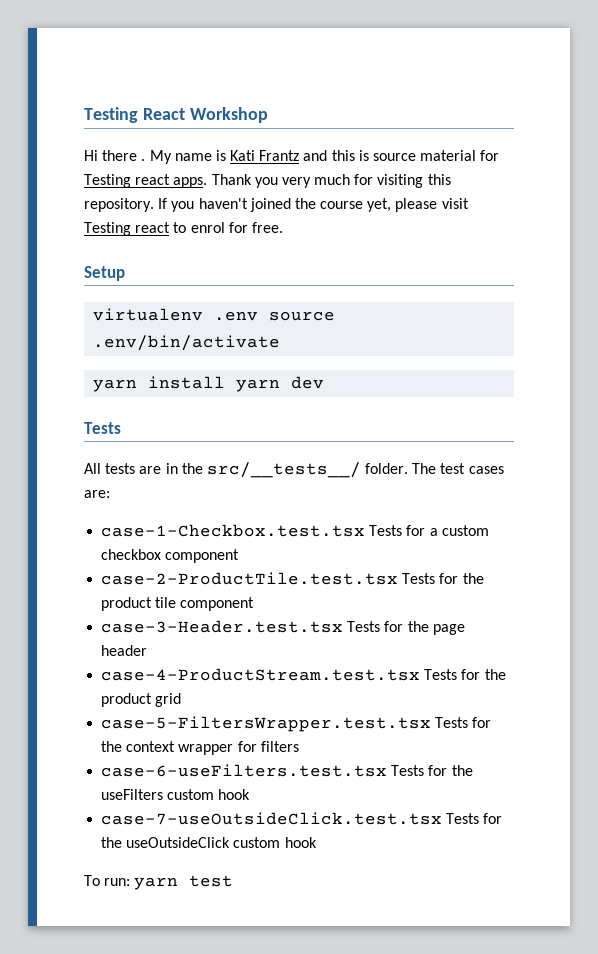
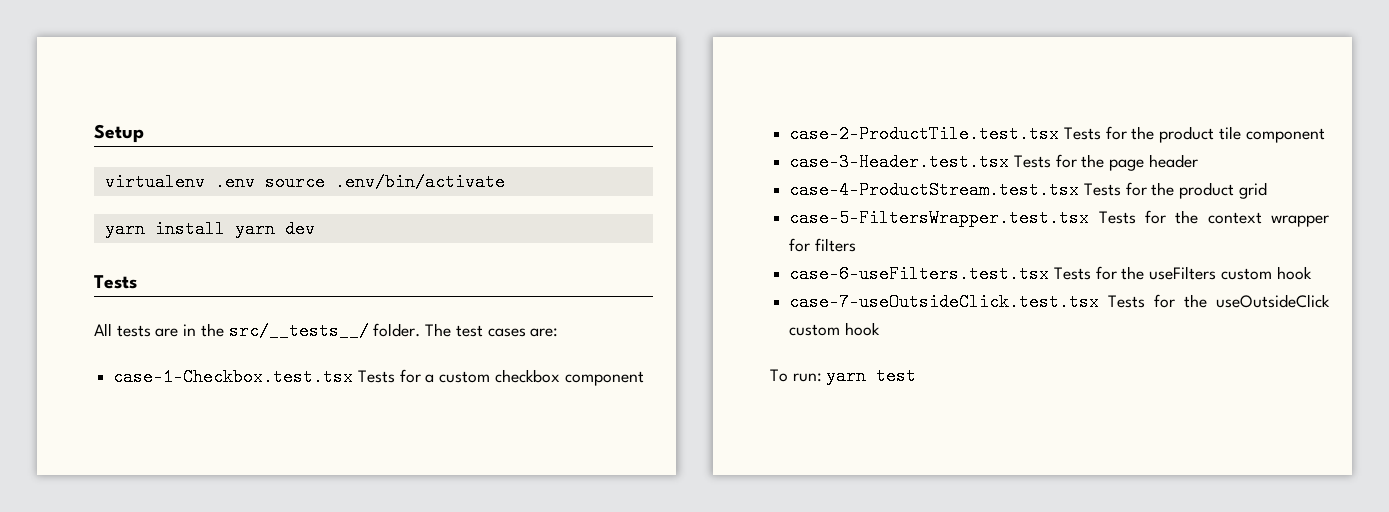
[84,107,268,123] [84,150,500,164] [84,174,451,188] [84,198,469,212] [84,222,283,236] Testing React Workshop // Hi there . My name is Kati Frantz and this is source material for Testing react apps. Thank you very much for visiting this repository. If you haven't joined the course yet, please visit Testing react to enrol for free. // -> (94, 133) none

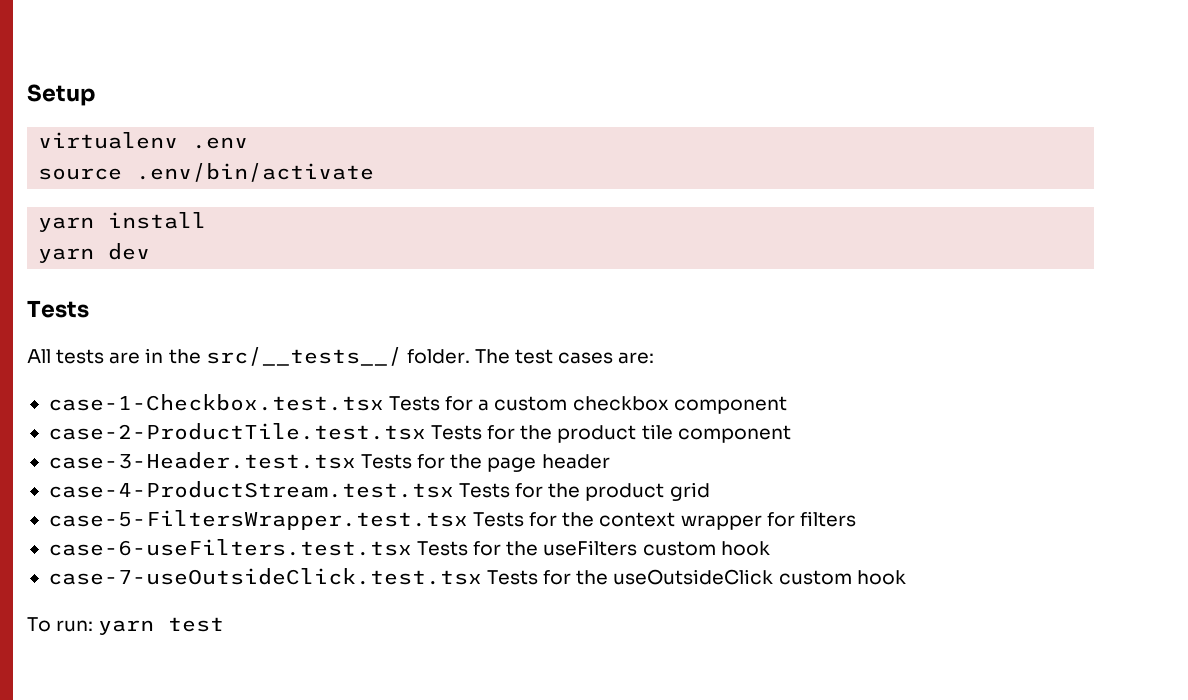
(255, 182) none -> (249, 143) //
(225, 229) none -> (207, 220) //

